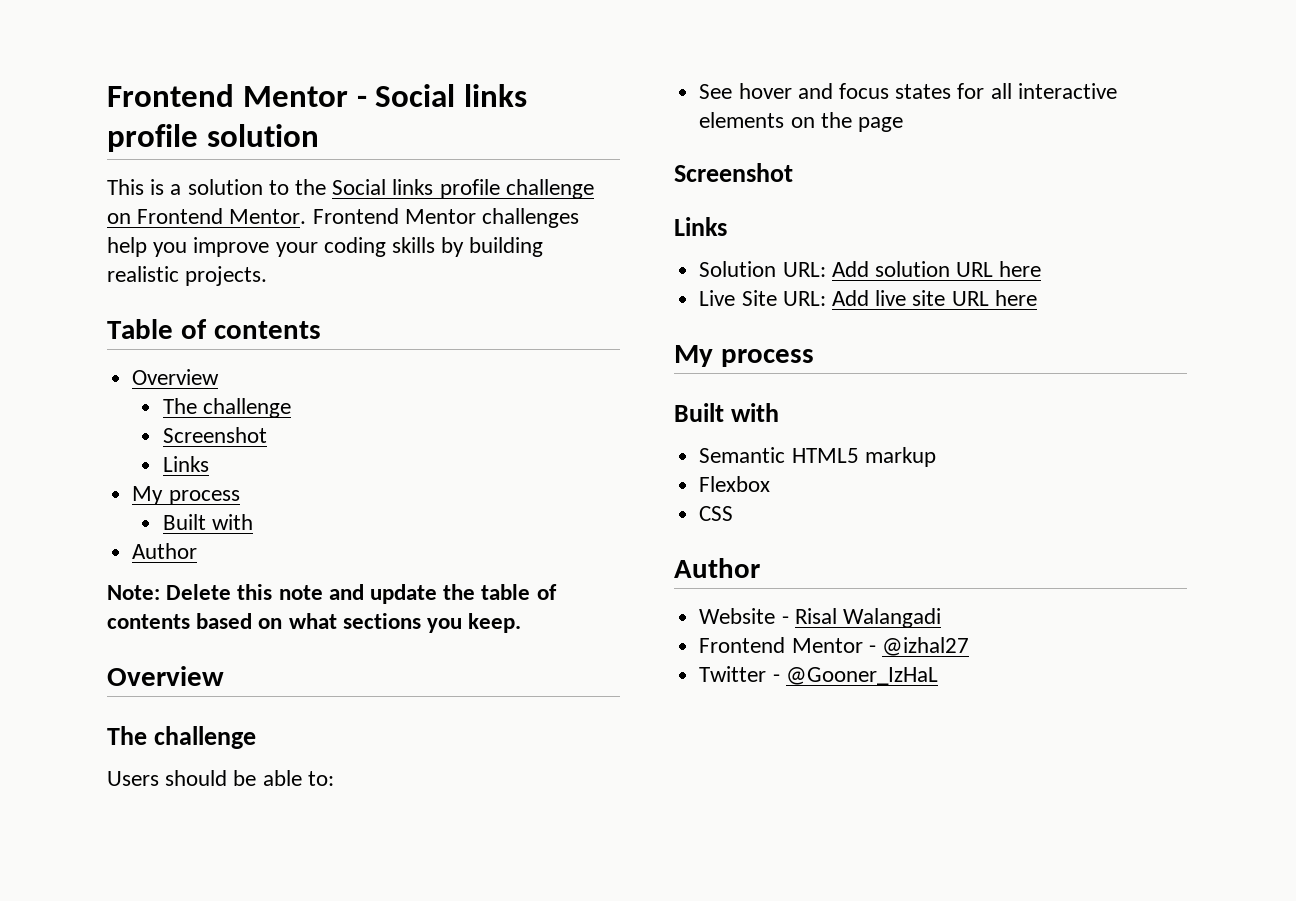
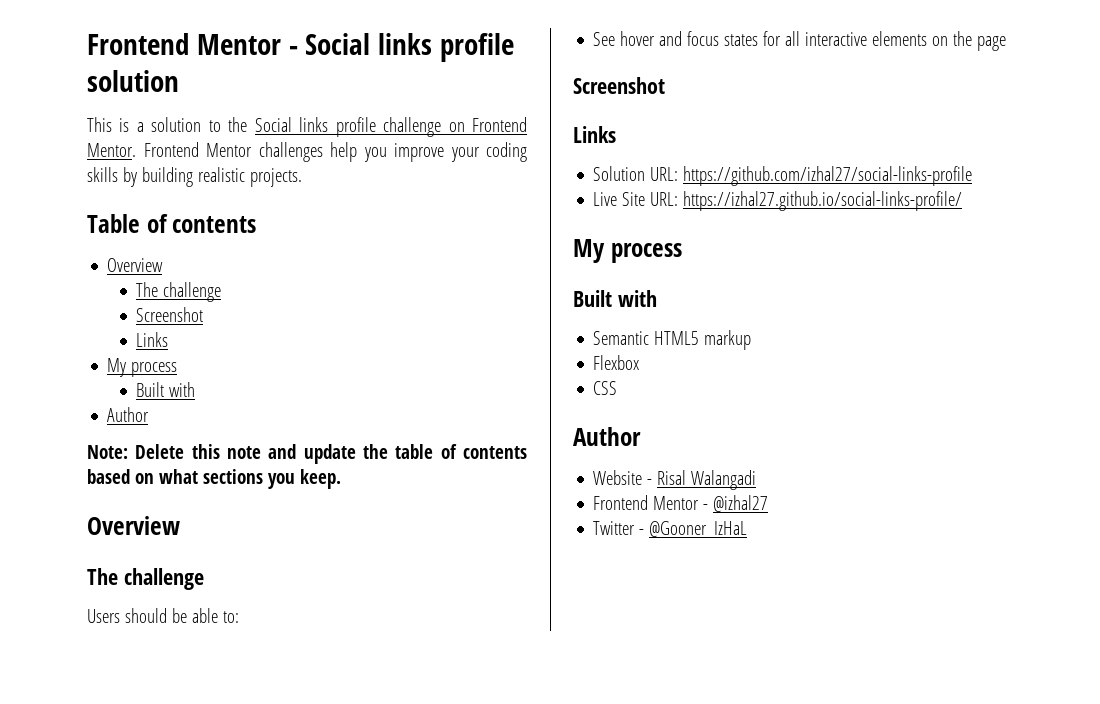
[831,261,1042,277] Add solution URL here -> [683,166,973,186] https://github.com/izhal27/social-links-profile
[831,290,1037,306] Add live site URL here -> [683,191,963,211] https://izhal27.github.io/social-links-profile/

